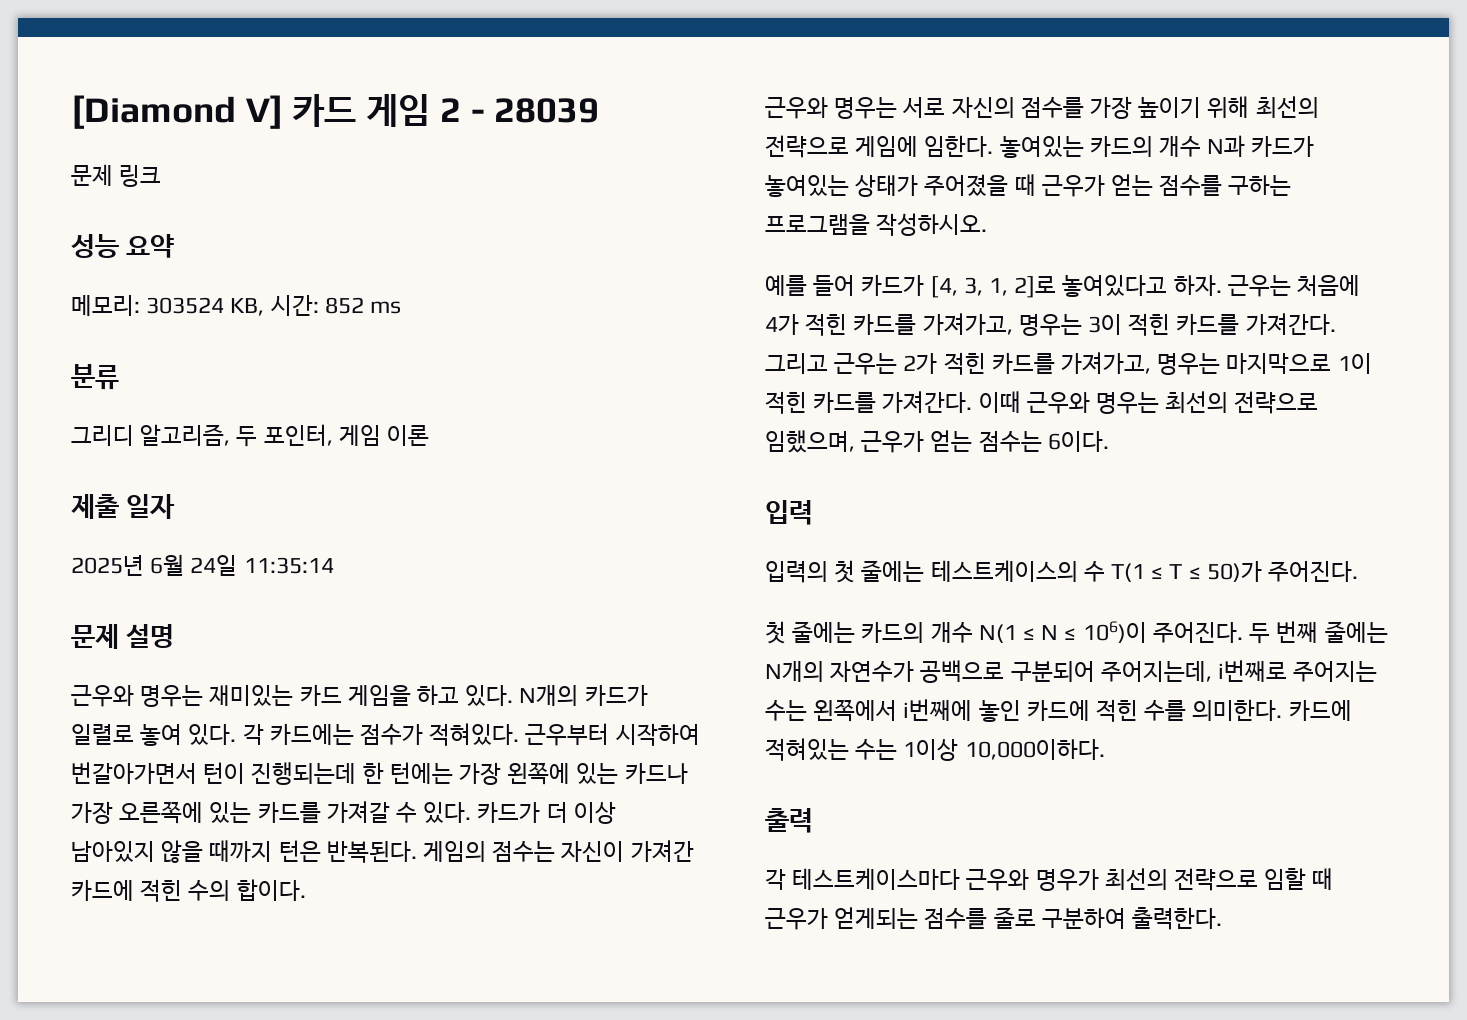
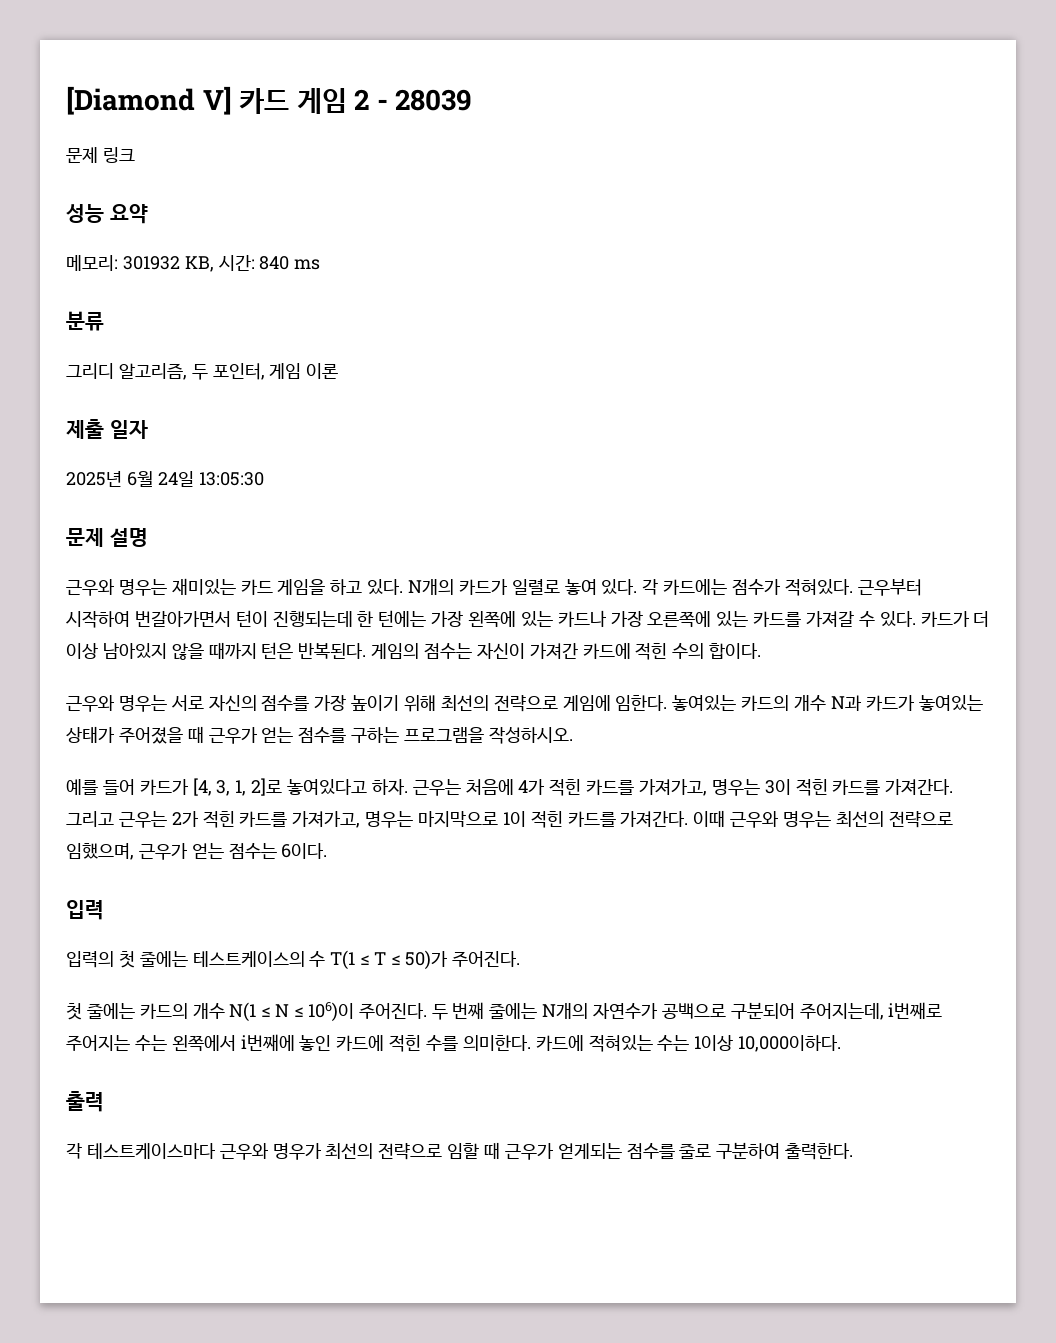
[146,297,225,314] 303524 -> [122,256,180,270] 301932
[324,297,364,314] 852 -> [259,256,290,270] 840
[243,557,334,574] 11:35:14 -> [198,472,264,486] 13:05:30

